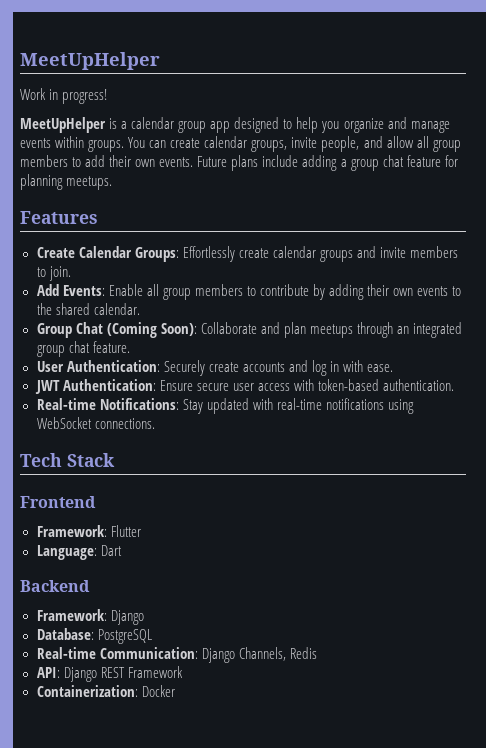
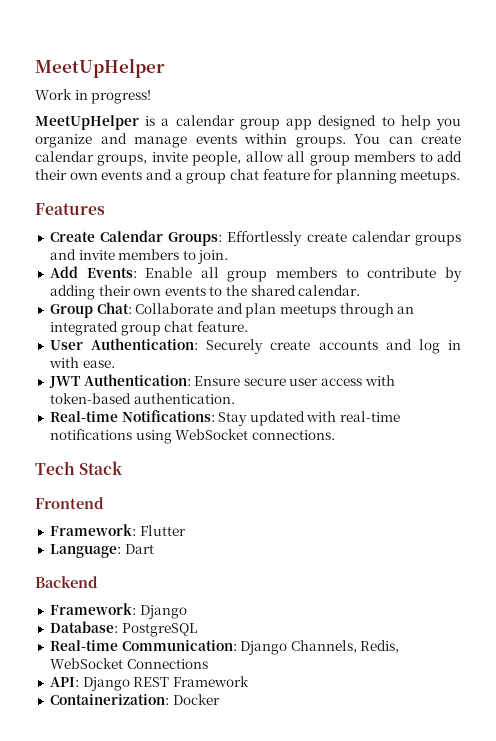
[363,136,383,148] and -> (242, 158) none
[159,155,338,171] events. Future plans include adding -> [101,169,172,180] events and
[75,322,197,338] Chat (Coming Soon): -> [96,302,132,314] Chat:
[289,647,317,659] Redis -> [360,640,400,653] [49,658,208,669] Redis, WebSocket Connections

